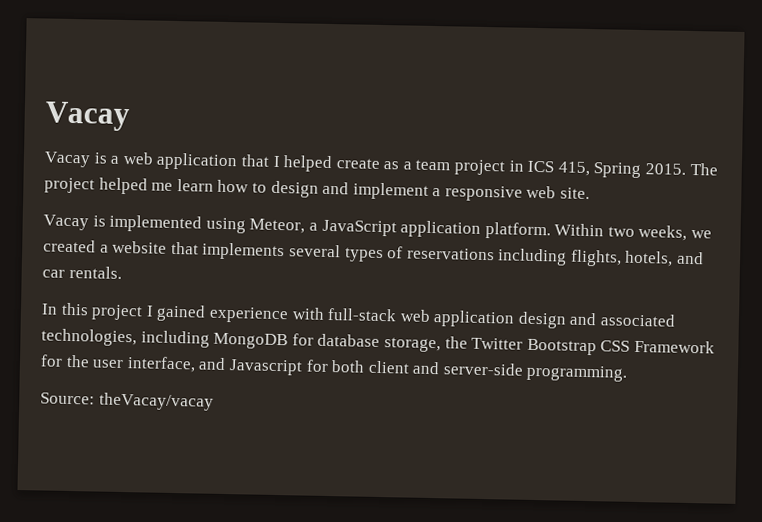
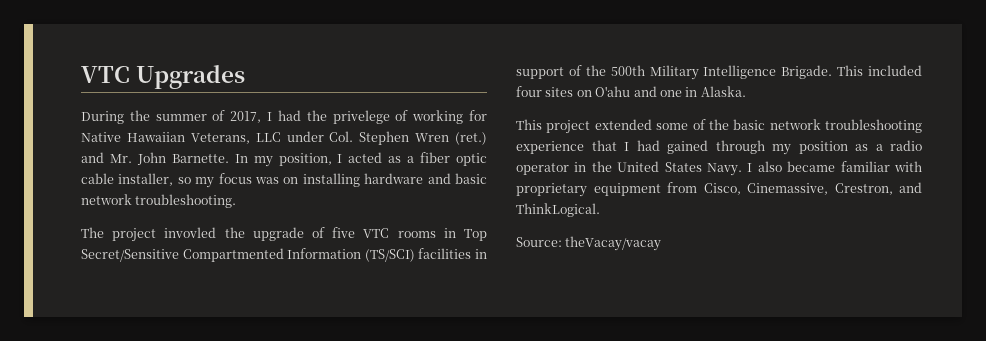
[45,101,131,132] [44,151,718,179] [44,177,591,202] [43,214,713,241] [43,239,705,267] [42,265,122,279] [41,302,677,329] [41,328,715,356] [40,354,628,382] Vacay // Vacay is a web application that I helped create as a team project in ICS 415, Spring 2015. The project helped me learn how to design and implement a responsive web site. // Vacay is implemented using Meteor, a JavaScript application platform. Within two weeks, we created a website that implements several types of reservations including flights, hotels, and car rentals. // In this project I gained experience with full-stack web application design and associated technologies, including MongoDB for database storage, the Twitter Bootstrap CSS Framework for the user interface, and Javascript for both client and server-side programming. -> [81,65,246,89] [81,110,487,124] [81,131,487,145] [81,152,488,167] [81,173,487,188] [81,194,237,208] [81,227,487,242] [81,248,488,262] [516,65,922,80] [516,86,746,97] [516,119,922,134] [516,140,922,155] [516,161,922,176] [516,182,922,197] [516,203,600,217] VTC Upgrades // During the summer of 2017, I had the privelege of working for Native Hawaiian Veterans, LLC under Col. Stephen Wren (ret.) and Mr. John Barnette. In my position, I acted as a fiber optic cable installer, so my focus was on installing hardware and basic network troubleshooting. // The project invovled the upgrade of five VTC rooms in Top Secret/Sensitive Compartmented Information (TS/SCI) facilities in support of the 500th Military Intelligence Brigade. This included four sites on O'ahu and one in Alaska. // This project extended some of the basic network troubleshooting experience that I had gained through my position as a radio operator in the United States Navy. I also became familiar with proprietary equipment from Cisco, Cinemassive, Crestron, and ThinkLogical.

